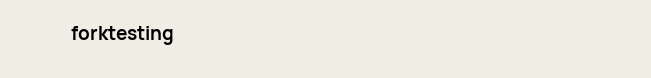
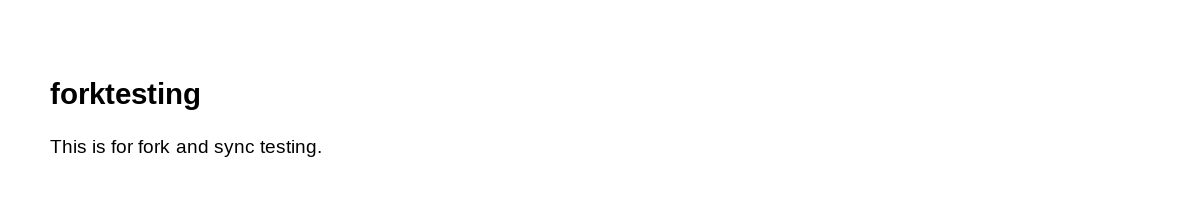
(174, 35) none -> [50,140,322,157] // This is for fork and sync testing.

